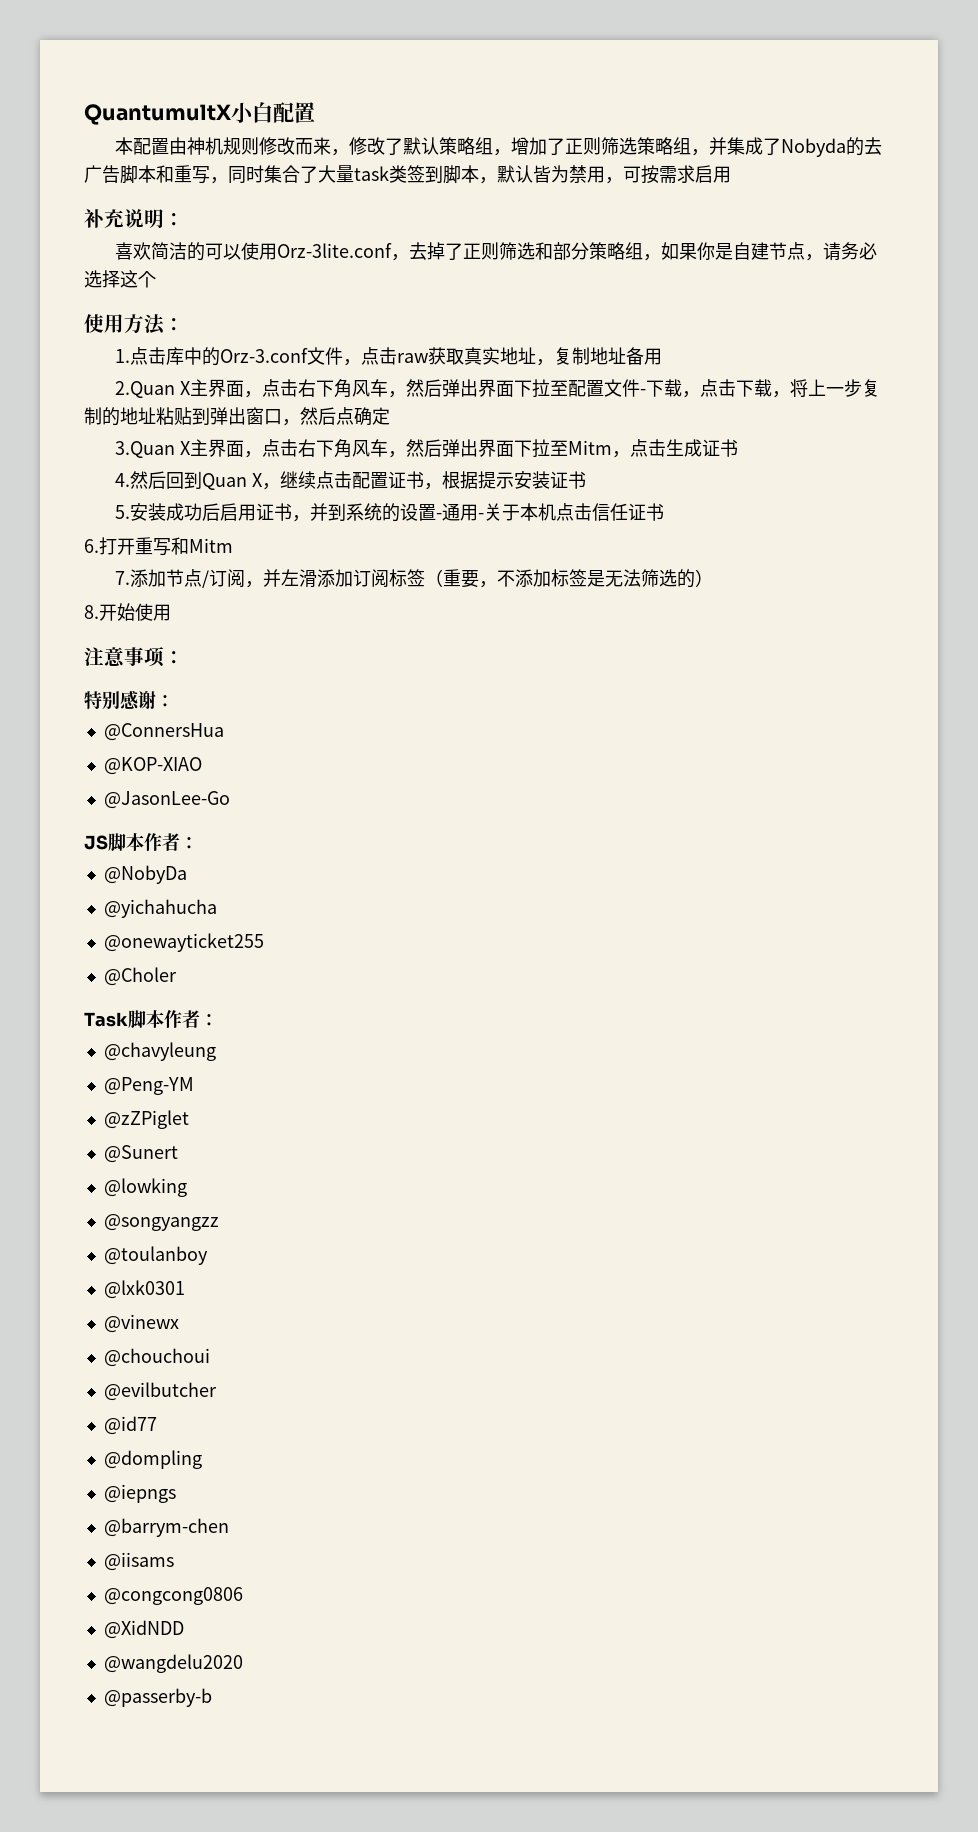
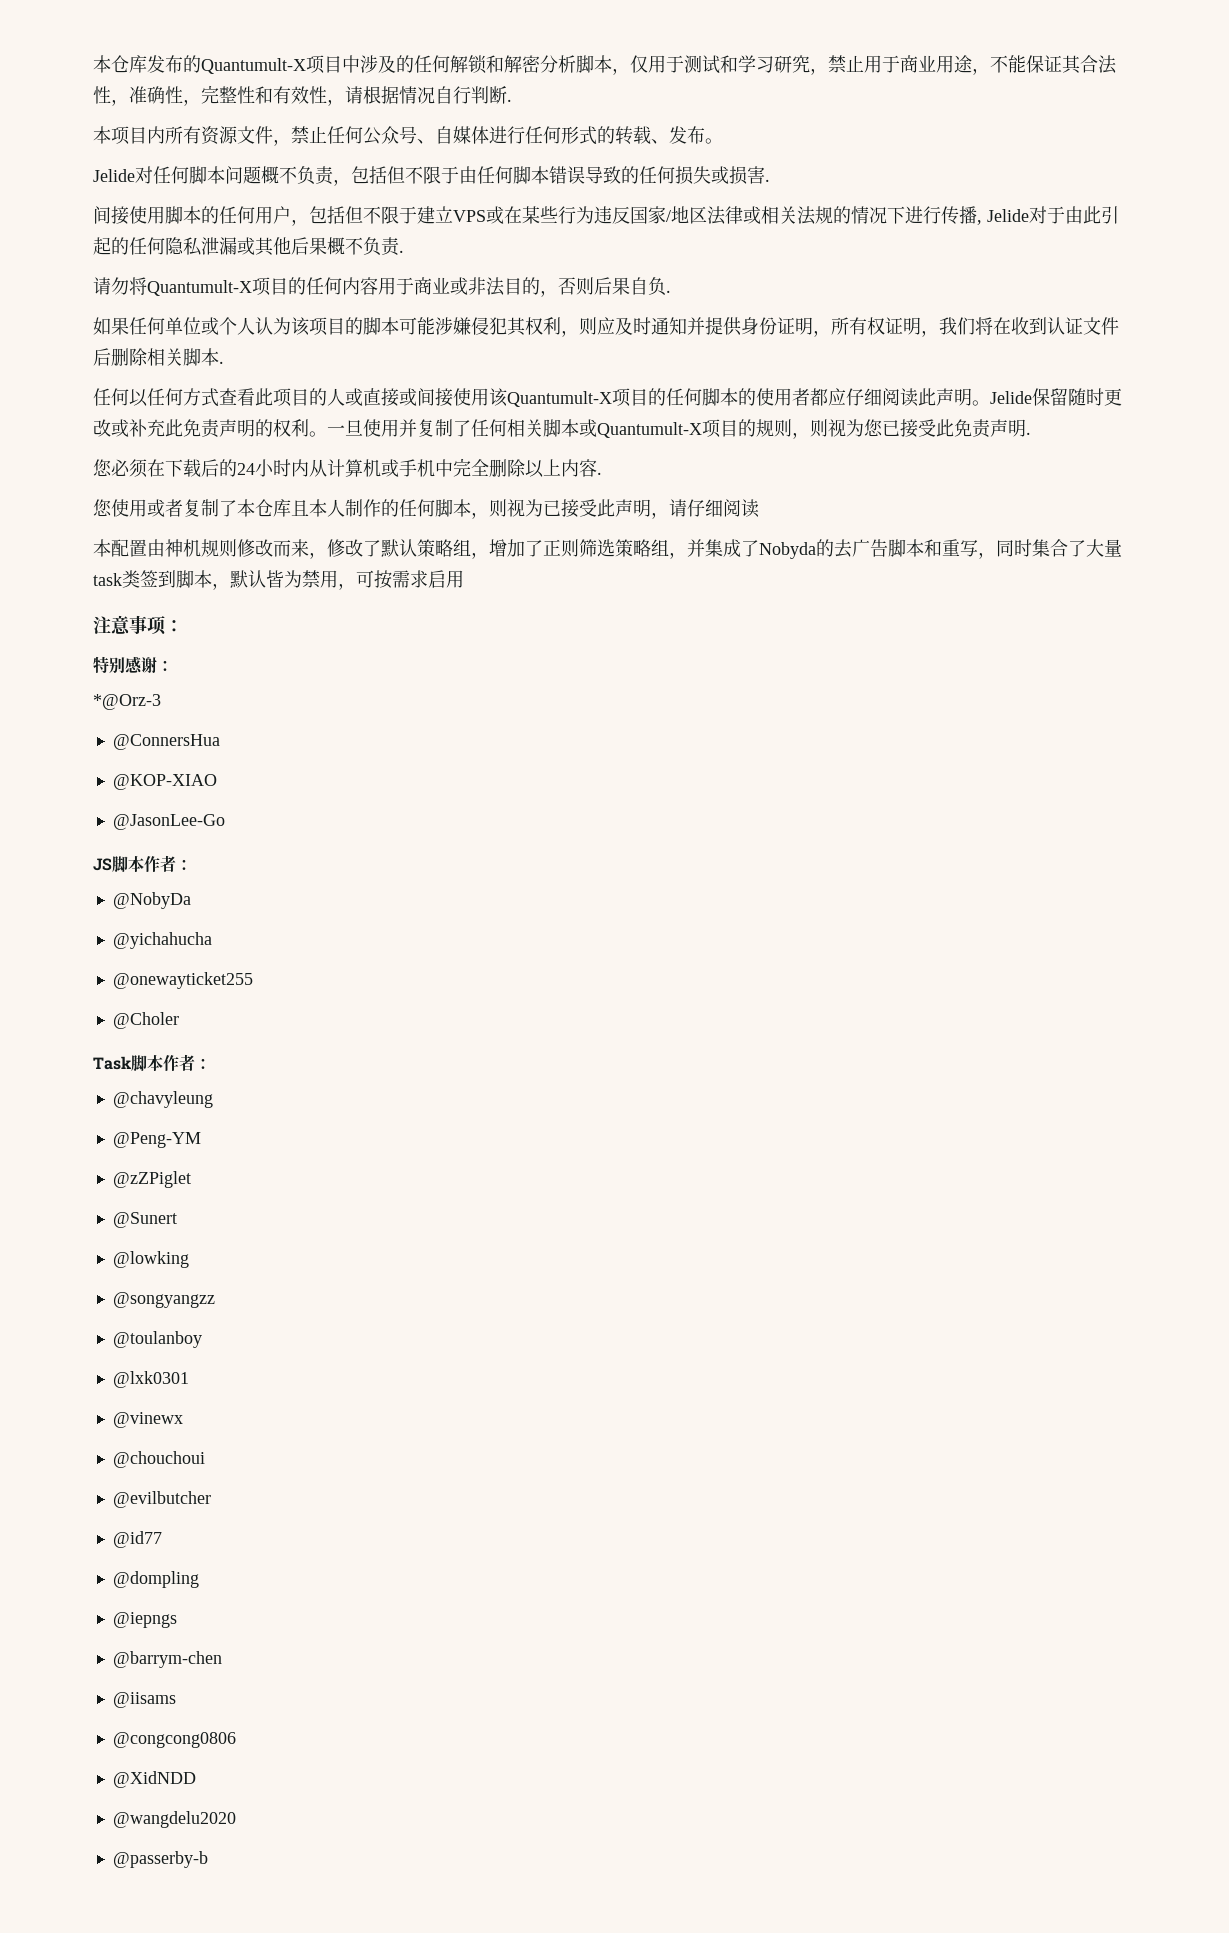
[84,102,315,125] QuantumultX小白配置 -> [93,55,1117,75] [93,85,512,106] [93,126,723,146] [93,166,770,186] [93,206,1119,226] [93,237,404,256] [93,277,671,297] [93,317,1119,337] [93,348,224,366] [93,388,1122,407] [93,419,1031,439] [93,458,602,478] [93,499,759,519] 本仓库发布的Quantumult-X项目中涉及的任何解锁和解密分析脚本，仅用于测试和学习研究，禁止用于商业用途，不能保证其合法性，准确性，完整性和有效性，请根据情况自行判断. // 本项目内所有资源文件，禁止任何公众号、自媒体进行任何形式的转载、发布。 // Jelide对任何脚本问题概不负责，包括但不限于由任何脚本错误导致的任何损失或损害. // 间接使用脚本的任何用户，包括但不限于建立VPS或在某些行为违反国家/地区法律或相关法规的情况下进行传播, Jelide对于由此引起的任何隐私泄漏或其他后果概不负责. // 请勿将Quantumult-X项目的任何内容用于商业或非法目的，否则后果自负. // 如果任何单位或个人认为该项目的脚本可能涉嫌侵犯其权利，则应及时通知并提供身份证明，所有权证明，我们将在收到认证文件后删除相关脚本. // 任何以任何方式查看此项目的人或直接或间接使用该Quantumult-X项目的任何脚本的使用者都应仔细阅读此声明。Jelide保留随时更改或补充此免责声明的权利。一旦使用并复制了任何相关脚本或Quantumult-X项目的规则，则视为您已接受此免责声明. // 您必须在下载后的24小时内从计算机或手机中完全删除以上内容. // 您使用或者复制了本仓库且本人制作的任何脚本，则视为已接受此声明，请仔细阅读
[84,209,184,228] [114,242,877,261] [84,270,156,288] [84,314,184,335] [114,347,662,366] [114,379,880,398] [84,407,390,426] [114,439,738,458] [114,471,586,490] [114,503,664,522] [84,537,233,556] [114,569,713,588] [84,603,171,621] // 补充说明： // 喜欢简洁的可以使用Orz-3lite.conf，去掉了正则筛选和部分策略组，如果你是自建节点，请务必选择这个 // 使用方法： // 1.点击库中的Orz-3.conf文件，点击raw获取真实地址，复制地址备用 // 2.Quan X主界面，点击右下角风车，然后弹出界面下拉至配置文件-下载，点击下载，将上一步复制的地址粘贴到弹出窗口，然后点确定 // 3.Quan X主界面，点击右下角风车，然后弹出界面下拉至Mitm，点击生成证书 // 4.然后回到Quan X，继续点击配置证书，根据提示安装证书 // 5.安装成功后启用证书，并到系统的设置-通用-关于本机点击信任证书 // 6.打开重写和Mitm // 7.添加节点/订阅，并左滑添加订阅标签（重要，不添加标签是无法筛选的） // 8.开始使用 -> (464, 579) none
(174, 701) none -> [93,694,161,710] // *@Orz-3

